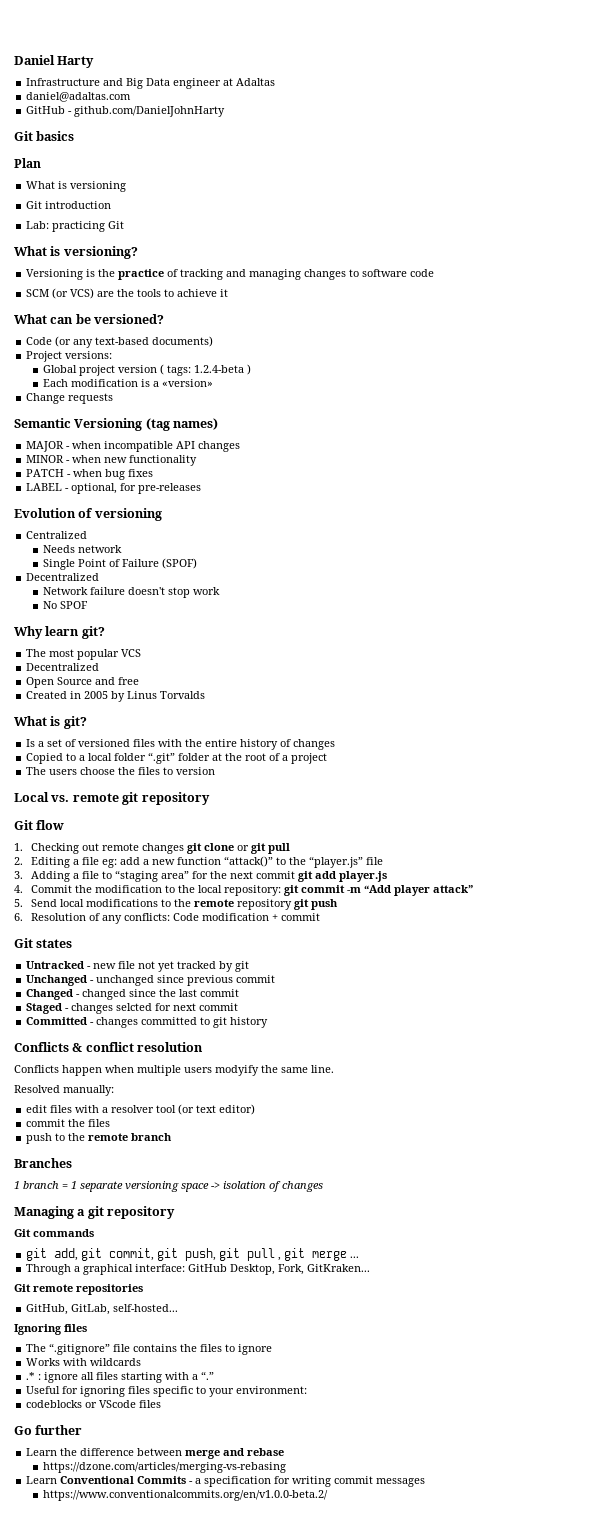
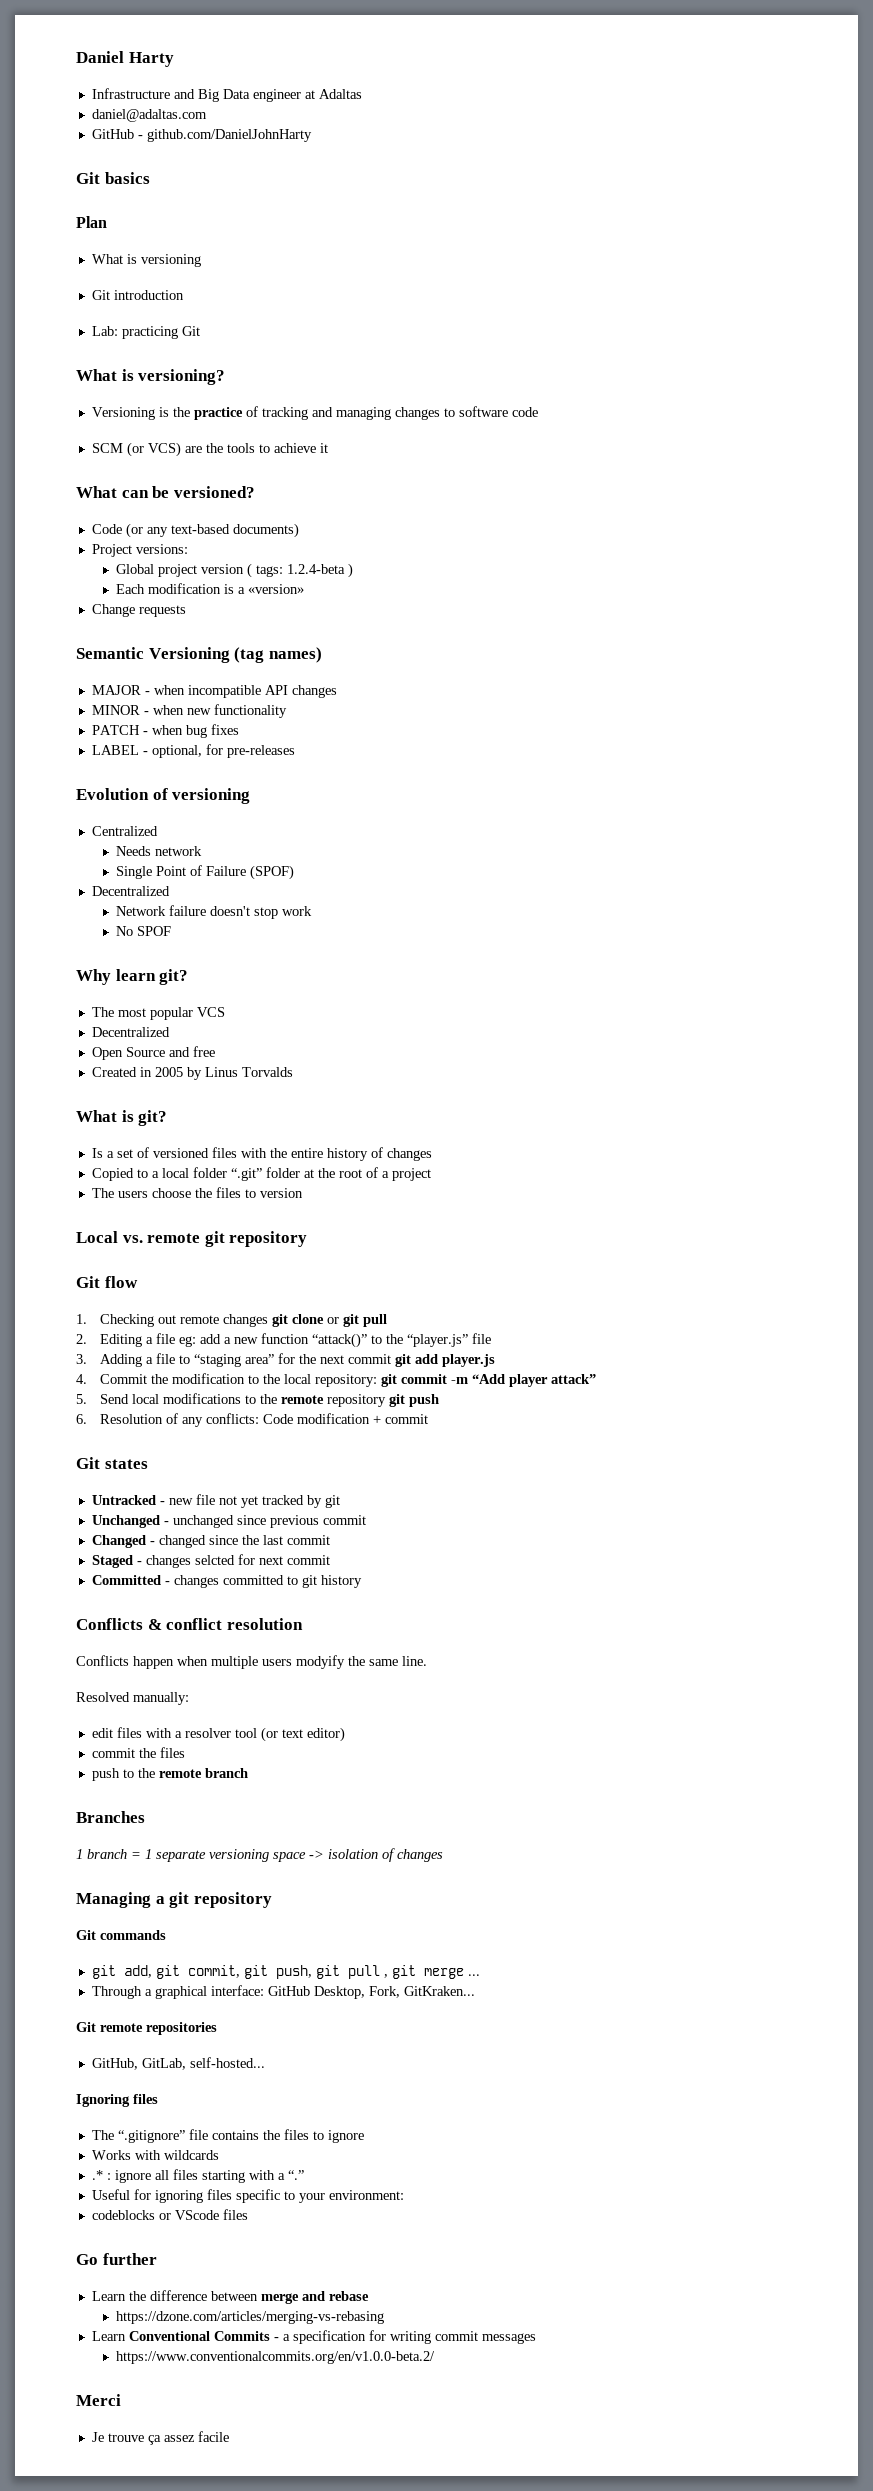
(329, 1495) none -> [76,2394,121,2406] [91,2431,229,2445] // Merci // Je trouve ça assez facile

